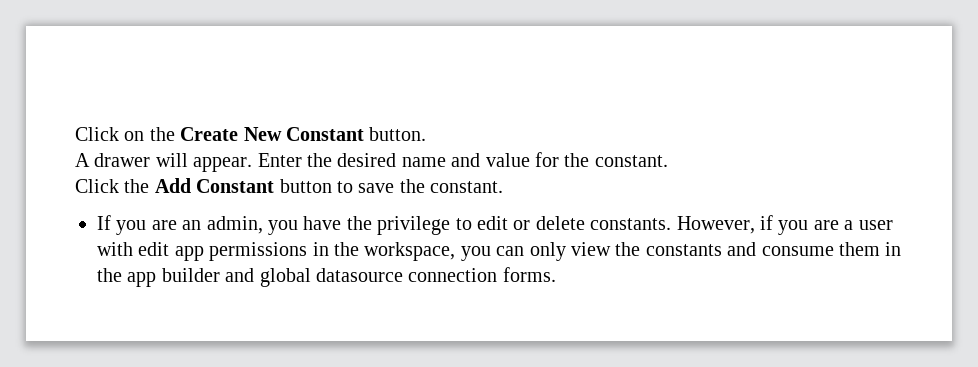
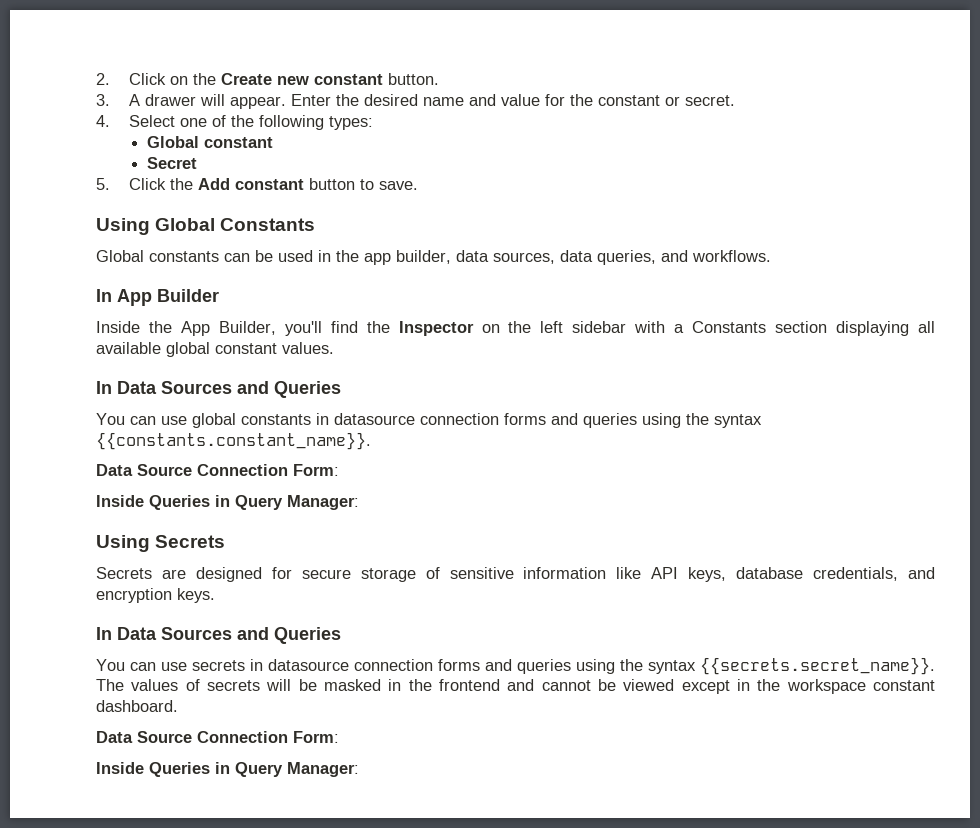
(75, 134) none -> [96,73,110,85] 2.
[243,127,364,141] New Constant -> [276,74,383,85] new constant
(427, 134) none -> [96,94,110,106] 3.
[594,155,668,167] constant. // -> [597,95,735,106] [96,115,373,130] [146,136,273,148] [146,157,197,169] [96,178,110,190] constant or secret. // 4. Select one of the following types: // Global constant // Secret // 5.
[196,179,275,193] Constant -> [234,179,304,190] constant
[358,179,504,193] [97,215,893,235] [97,242,902,261] [97,267,556,287] save the constant. // If you are an admin, you have the privilege to edit or delete constants. However, if you are a user with edit app permissions in the workspace, you can only view the constants and consume them in the app builder and global datasource connection forms. -> [378,181,418,190] [96,218,316,235] [96,250,771,265] [96,289,219,306] [96,321,936,336] [96,342,334,357] [96,381,341,398] [96,413,762,428] [96,432,371,450] [96,464,339,476] [96,495,359,510] [96,535,226,552] [96,567,936,582] [96,588,215,603] [96,627,341,644] [96,657,935,675] [96,679,936,694] [96,700,178,712] [96,731,339,743] [96,762,359,777] save. // Using Global Constants // Global constants can be used in the app builder, data sources, data queries, and workflows. // In App Builder // Inside the App Builder, you'll find the Inspector on the left sidebar with a Constants section displaying all available global constant values. // In Data Sources and Queries // You can use global constants in datasource connection forms and queries using the syntax {{constants.constant_name}}. // Data Source Connection Form: // Inside Queries in Query Manager: // Using Secrets // Secrets are designed for secure storage of sensitive information like API keys, database credentials, and encryption keys. // In Data Sources and Queries // You can use secrets in datasource connection forms and queries using the syntax {{secrets.secret_name}}. The values of secrets will be masked in the frontend and cannot be viewed except in the workspace constant dashboard. // Data Source Connection Form: // Inside Queries in Query Manager:

